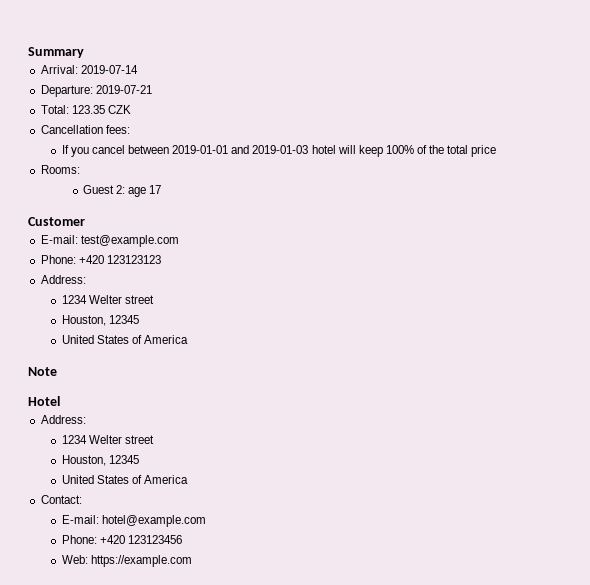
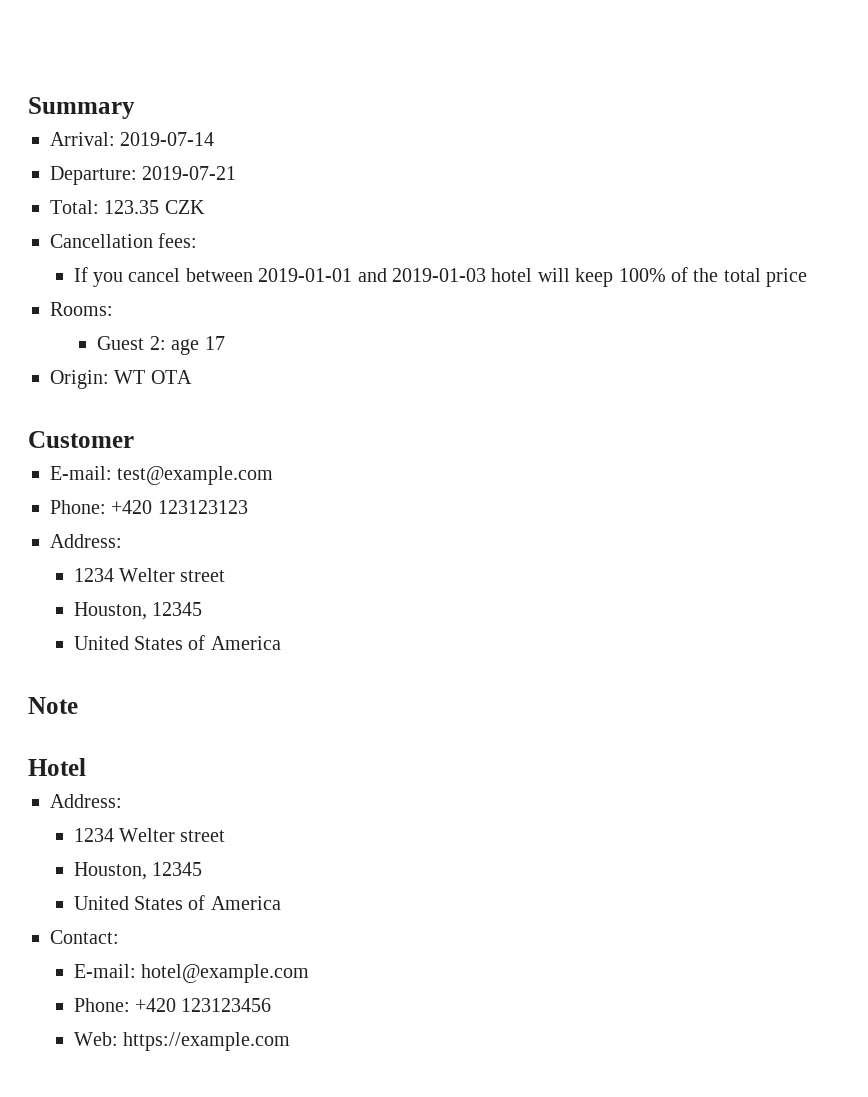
(162, 189) none -> [50,370,192,389] // Origin: WT OTA

